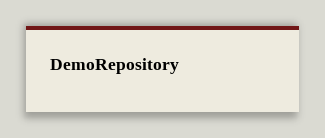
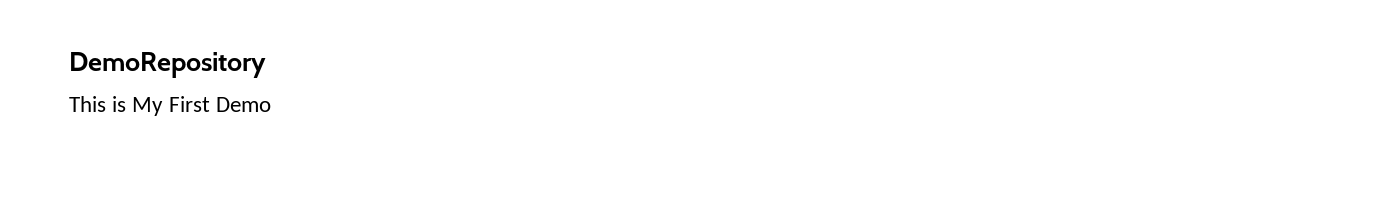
(179, 66) none -> [69,96,271,116] // This is My First Demo

